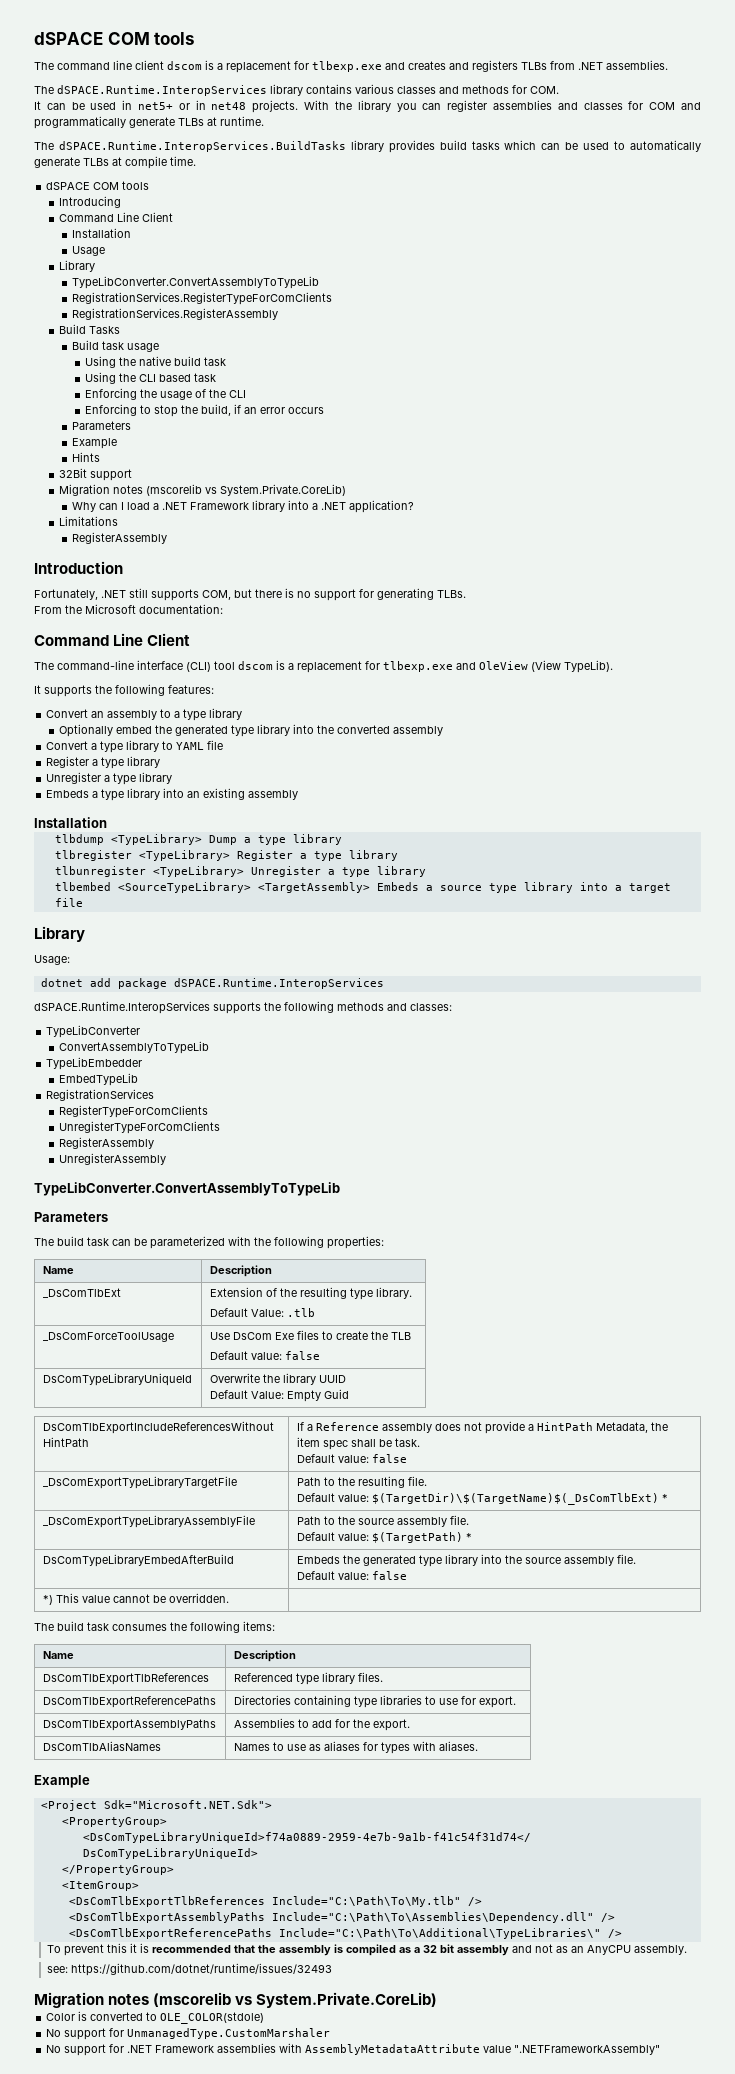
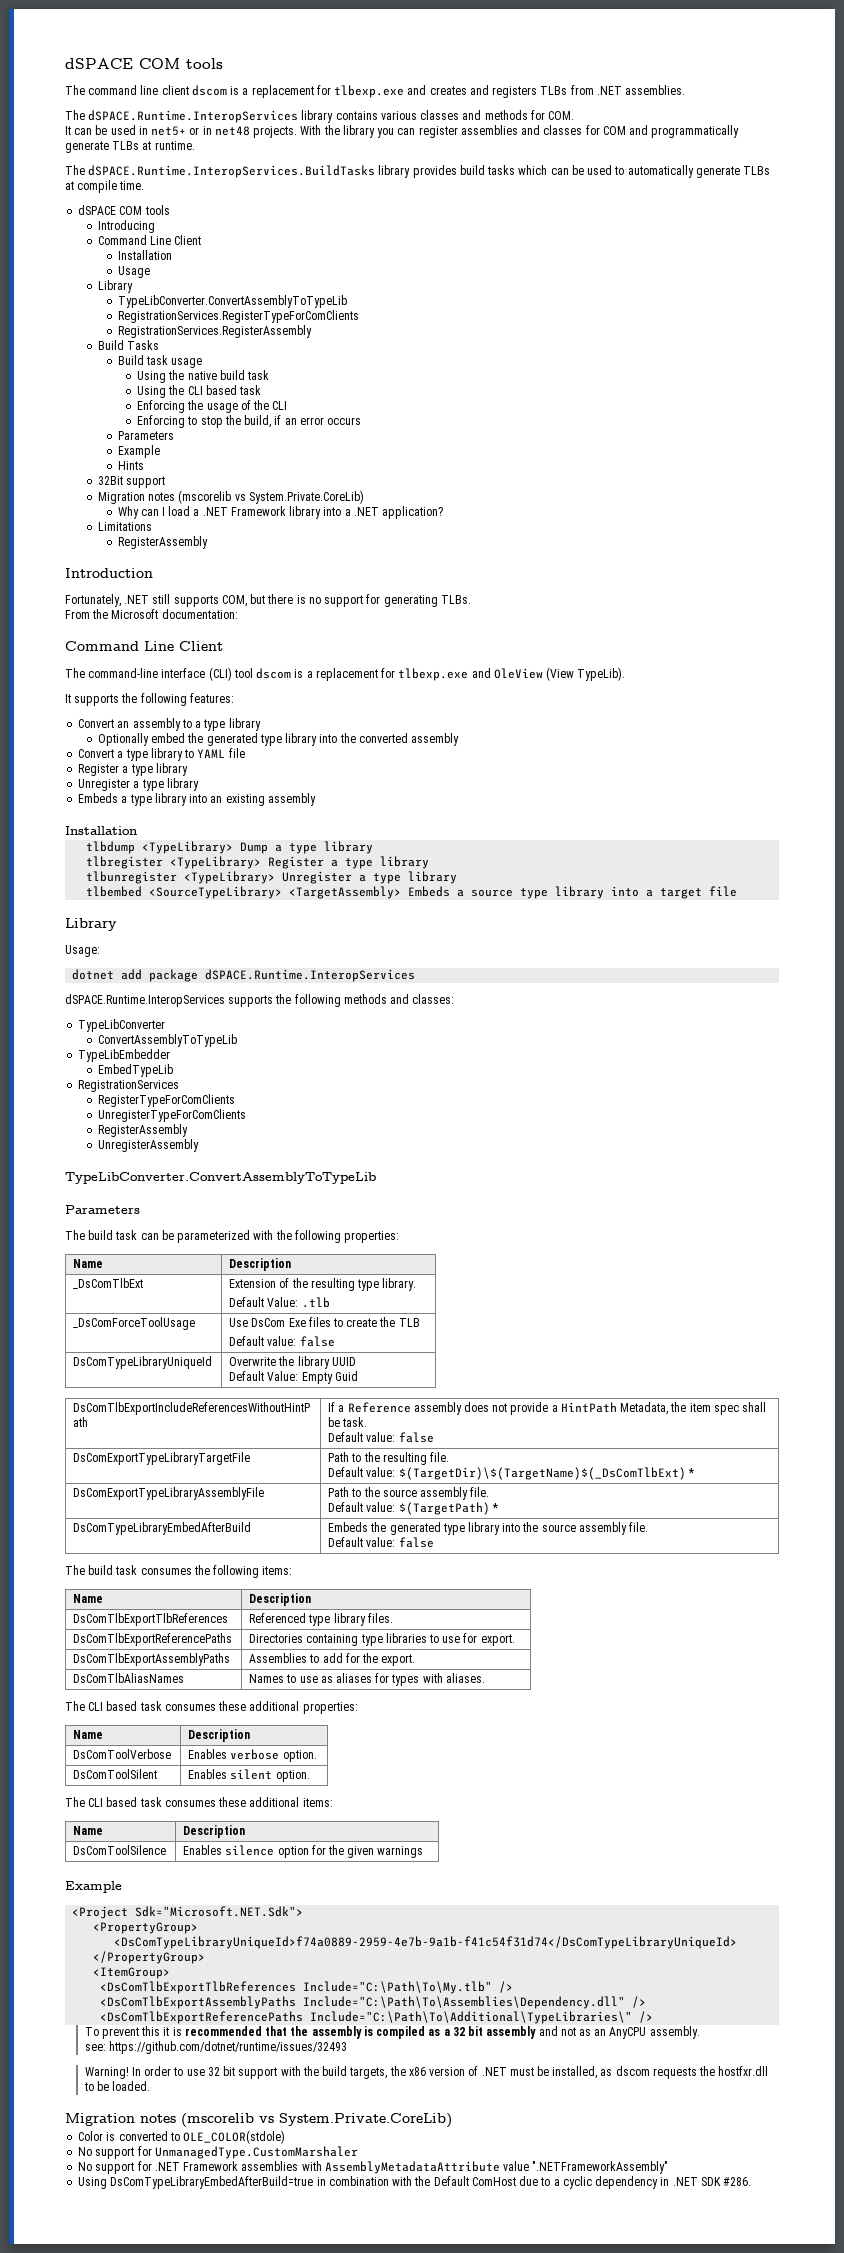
[42,1476,237,1489] _DsComExportTypeLibraryTargetFile -> [73,1452,251,1465] DsComExportTypeLibraryTargetFile
[42,1515,255,1528] _DsComExportTypeLibraryAssemblyFile -> [73,1487,265,1500] DsComExportTypeLibraryAssemblyFile
[42,1593,229,1605] // *) This value cannot be overridden. | -> (434, 1542) none
(478, 1746) none -> [65,1701,358,1714] [73,1730,104,1739] [188,1729,251,1742] [73,1749,172,1759] [188,1749,317,1762] [73,1769,158,1779] [188,1769,310,1782] [65,1797,333,1807] [73,1826,104,1835] [183,1825,246,1838] [73,1845,167,1855] [183,1845,424,1858] // The CLI based task consumes these additional properties: // Name | Description // DsComToolVerbose | Enables verbose option. // DsComToolSilent | Enables silent option. // The CLI based task consumes these additional items: // Name | Description // DsComToolSilence | Enables silence option for the given warnings
(332, 1969) none -> [84,2066,769,2079] [83,2081,151,2091] // Warning! In order to use 32 bit support with the build targets, the x86 version of .NET must be installed, as dscom requests the hostfxr.dll to be loaded.
(661, 2050) none -> [78,2176,752,2189] // Using DsComTypeLibraryEmbedAfterBuild=true in combination with the Default ComHost due to a cyclic dependency in .NET SDK #286.

